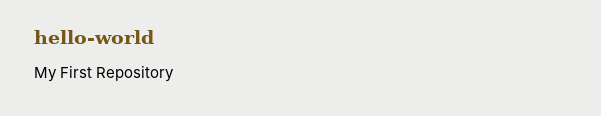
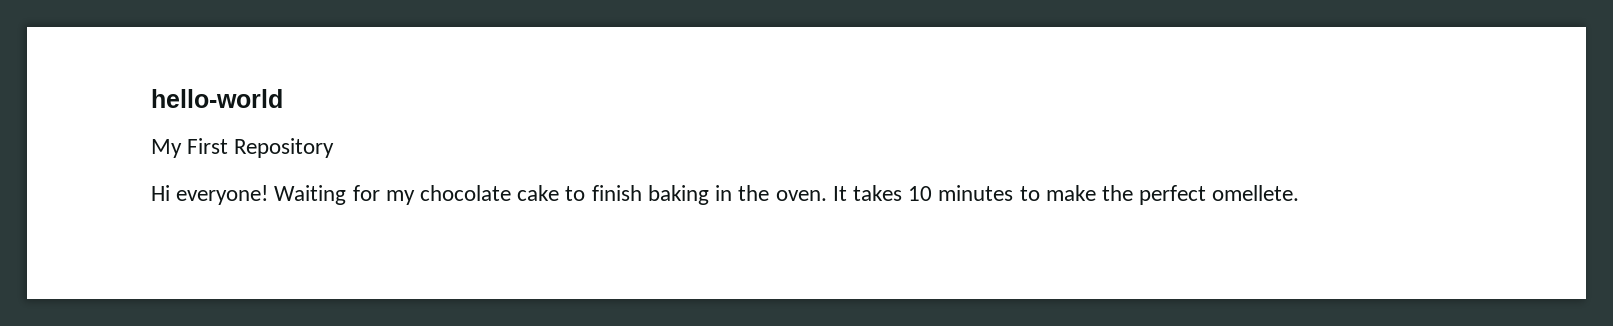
(175, 73) none -> [151,185,1300,205] // Hi everyone! Waiting for my chocolate cake to finish baking in the oven. It takes 10 minutes to make the perfect omellete.

